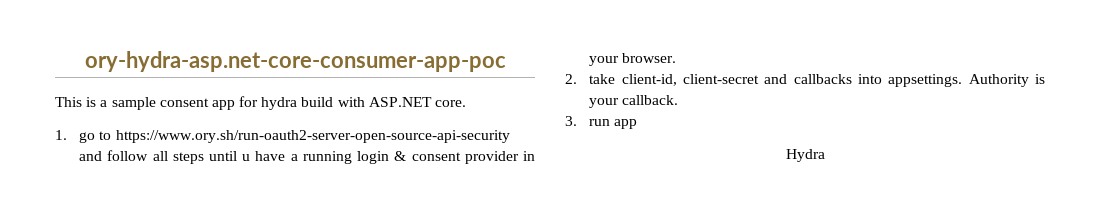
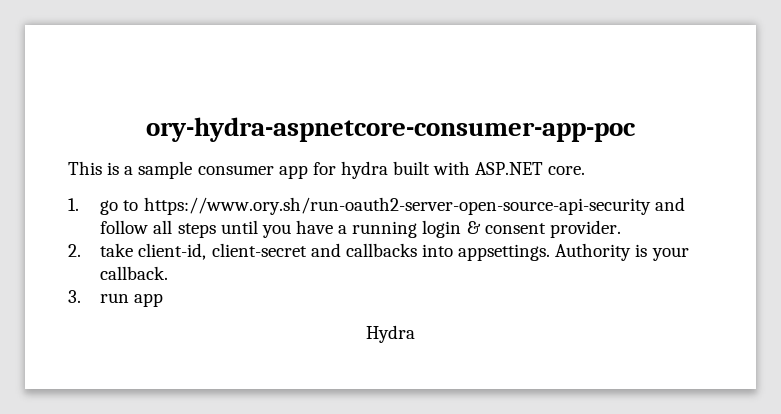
[84,51,506,72] ory-hydra-asp.net-core-consumer-app-poc -> [146,117,636,142] ory-hydra-aspnetcore-consumer-app-poc
[159,98,209,107] consent -> [197,165,274,175] consumer
[301,97,334,107] build -> [393,161,431,175] built
[242,154,251,161] u -> [261,224,291,238] you
[464,151,535,164] [589,53,677,66] provider in your browser. -> [549,220,621,238] provider.

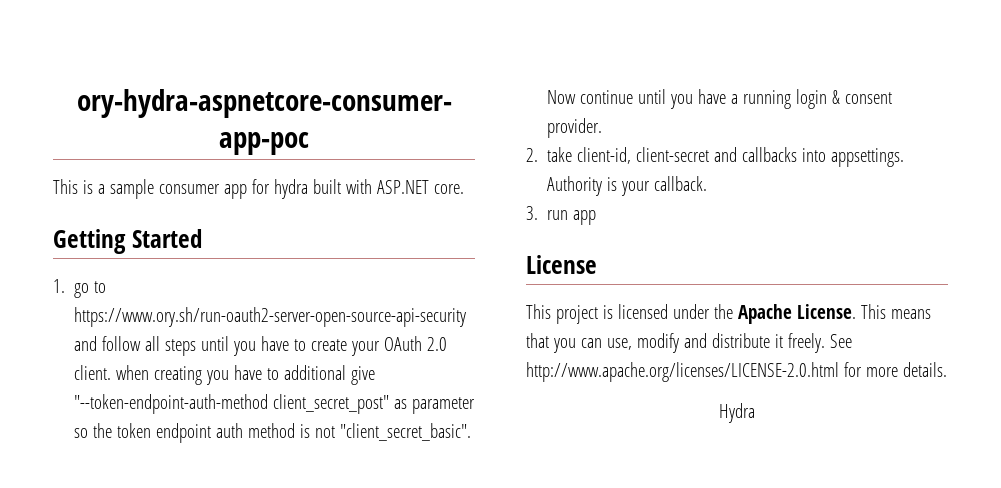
(586, 170) none -> [53,229,202,254] // Getting Started
(333, 227) none -> [294,336,448,356] [74,365,376,385] [74,394,476,414] [74,423,472,443] [547,89,727,109] to create your OAuth 2.0 client. when creating you have to additional give "--token-endpoint-auth-method client_secret_post" as parameter so the token endpoint auth method is not "client_secret_basic". Now continue until you have
(164, 300) none -> [526,255,597,274] [526,304,931,324] [526,333,852,353] [526,362,947,382] // License // This project is licensed under the Apache License. This means that you can use, modify and distribute it freely. See http://www.apache.org/licenses/LICENSE-2.0.html for more details.

